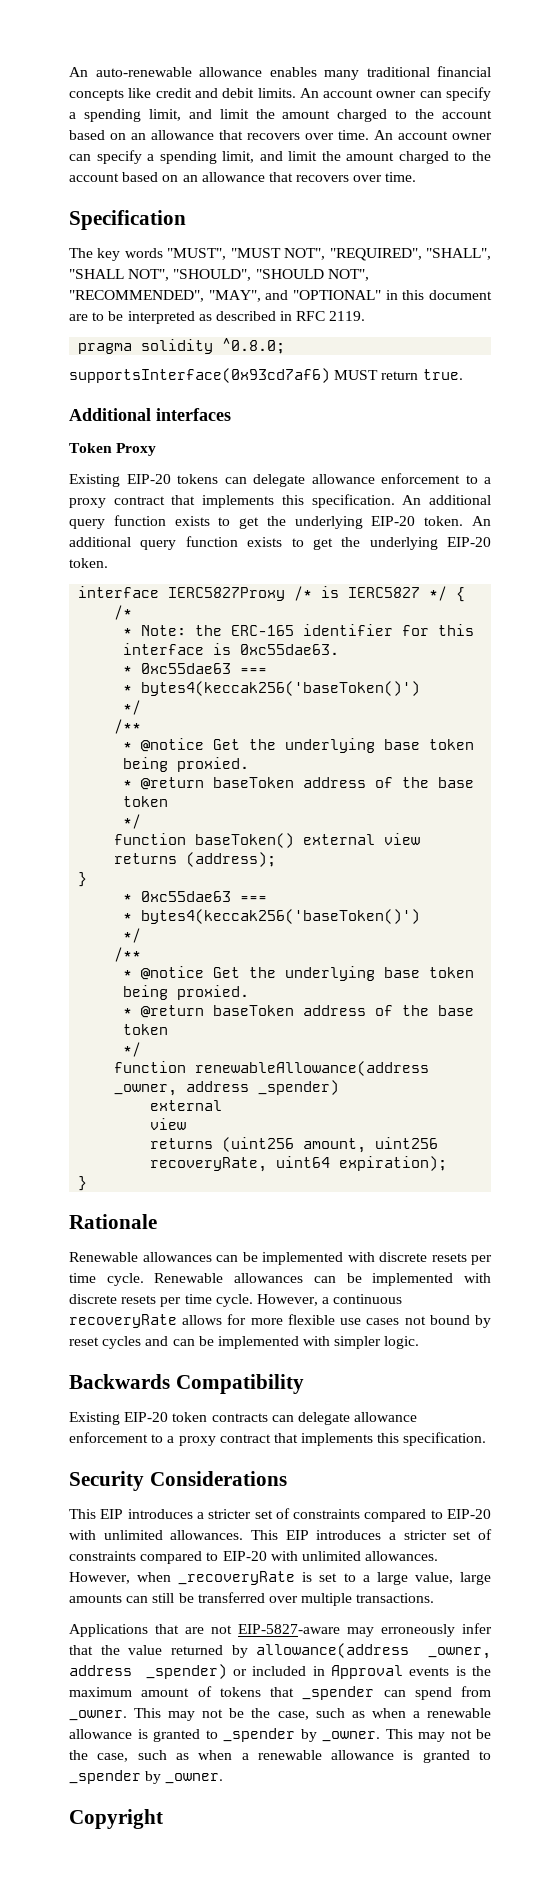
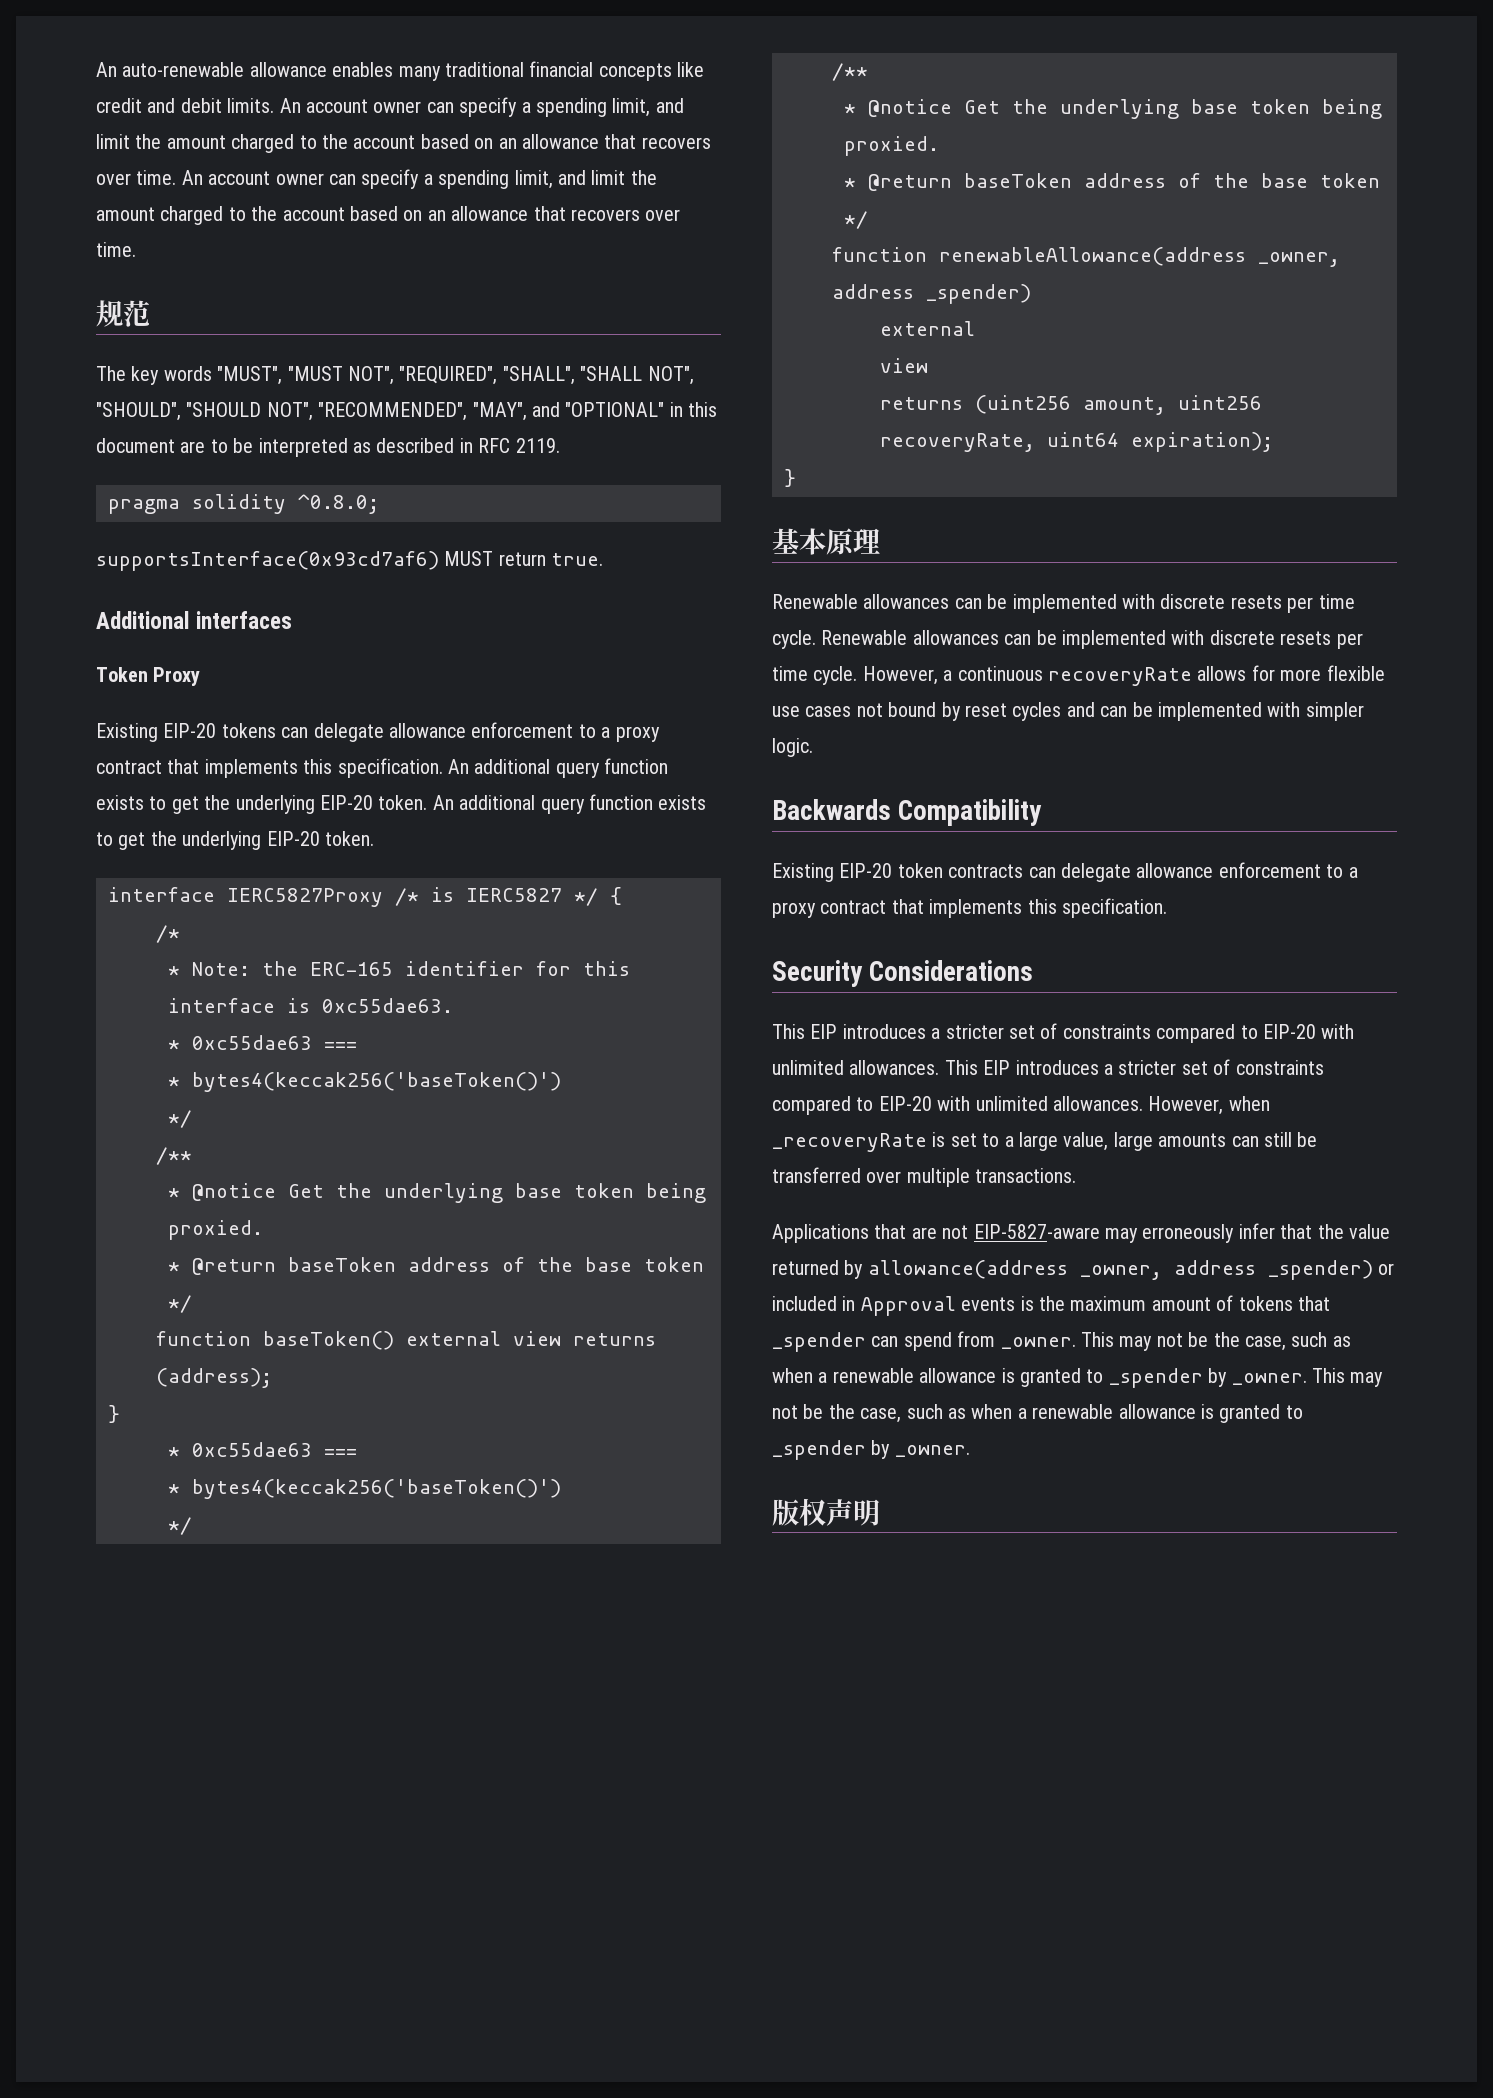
[69,210,186,230] Specification -> [96,300,150,327] 规范
[69,1214,157,1229] Rationale -> [772,528,880,555] 基本原理
[69,1809,163,1829] Copyright -> [772,1498,880,1526] 版权声明

